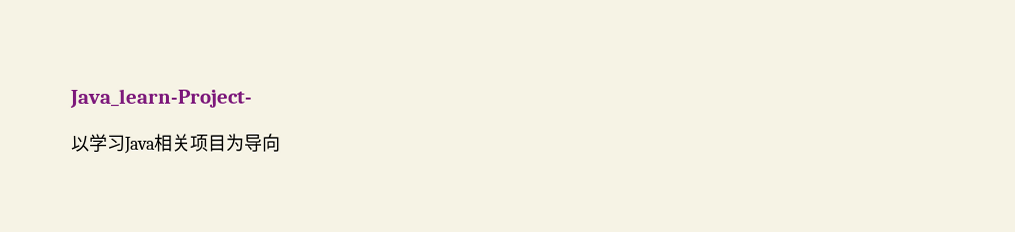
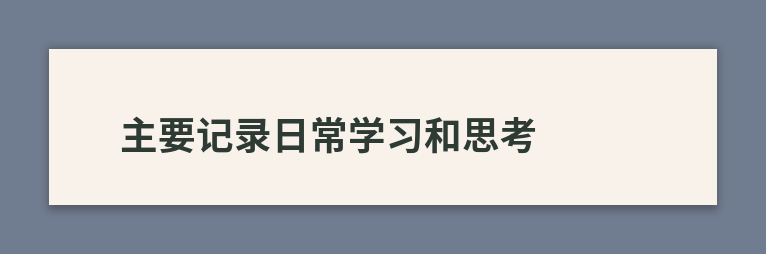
[69,88,252,108] [71,133,281,154] Java_learn-Project- // 以学习Java相关项目为导向 -> [120,116,538,154] 主要记录日常学习和思考

